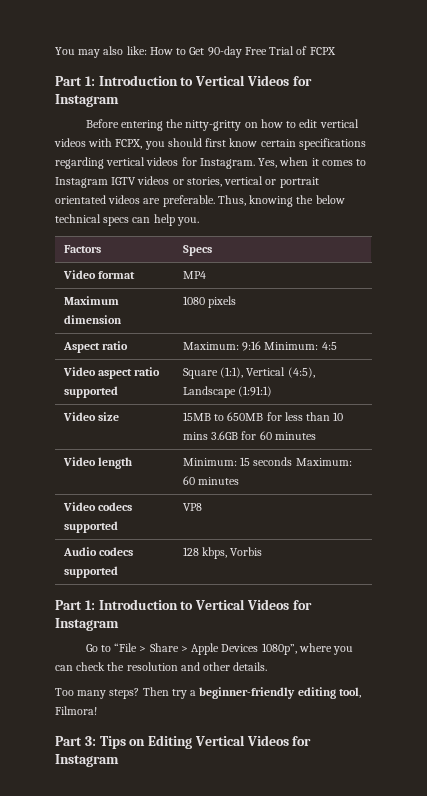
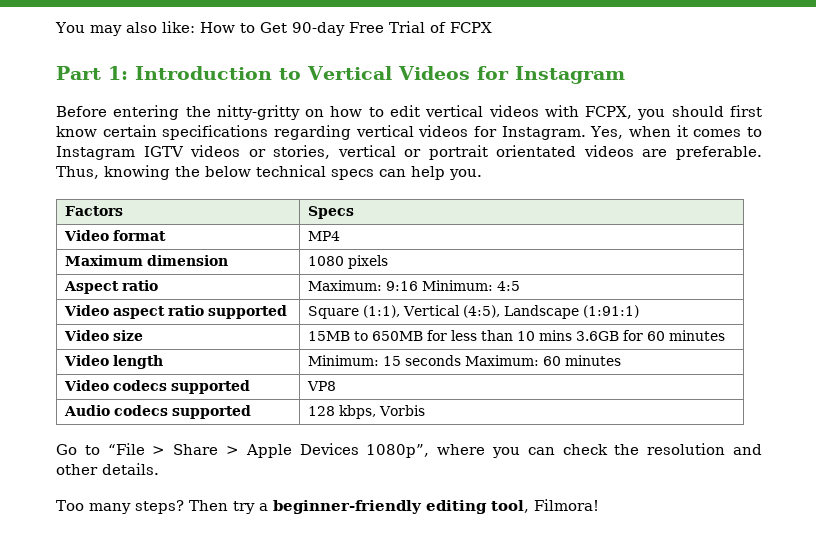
[55,599,312,610] [55,618,119,631] // Part 1: Introduction to Vertical Videos for Instagram -> (425, 410) none
[55,735,312,749] [55,754,119,767] // Part 3: Tips on Editing Vertical Videos for Instagram -> (599, 505) none

